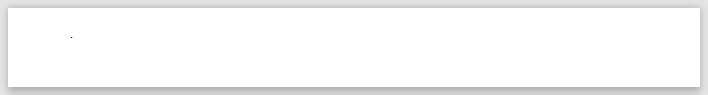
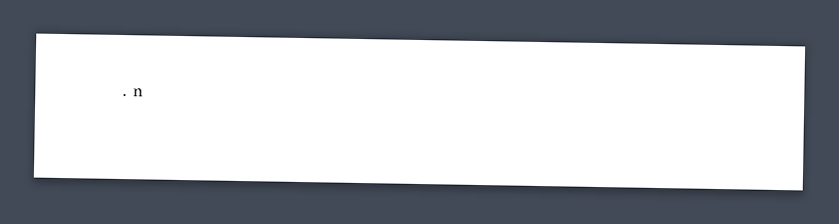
(73, 37) none -> [133,88,144,97] n

